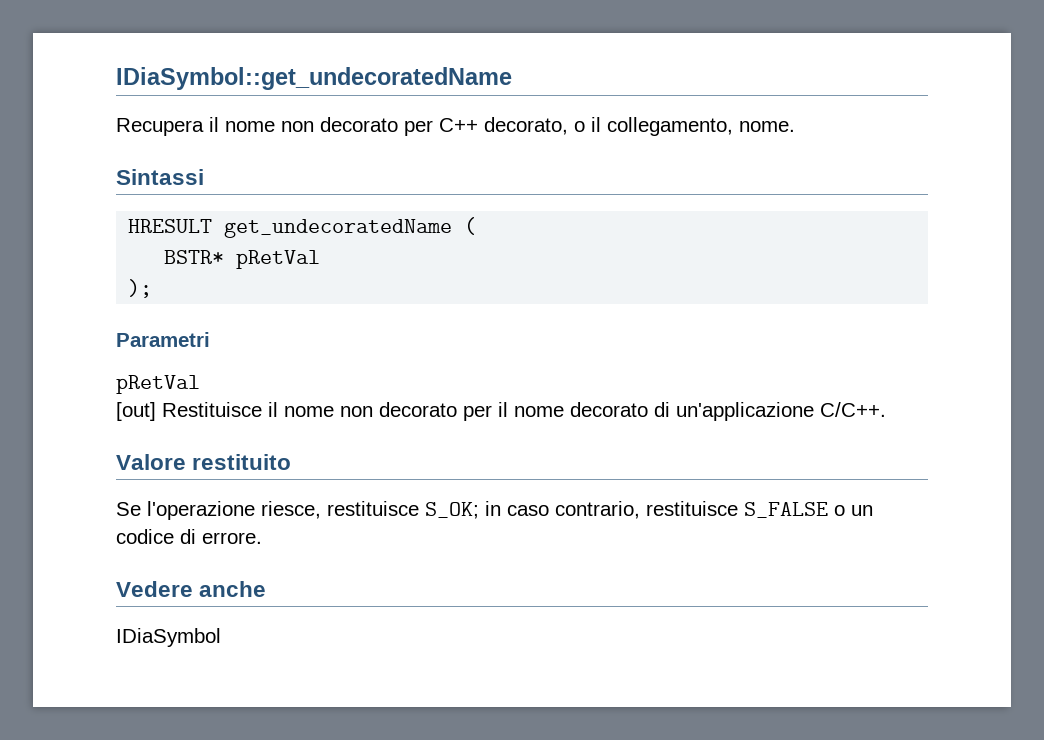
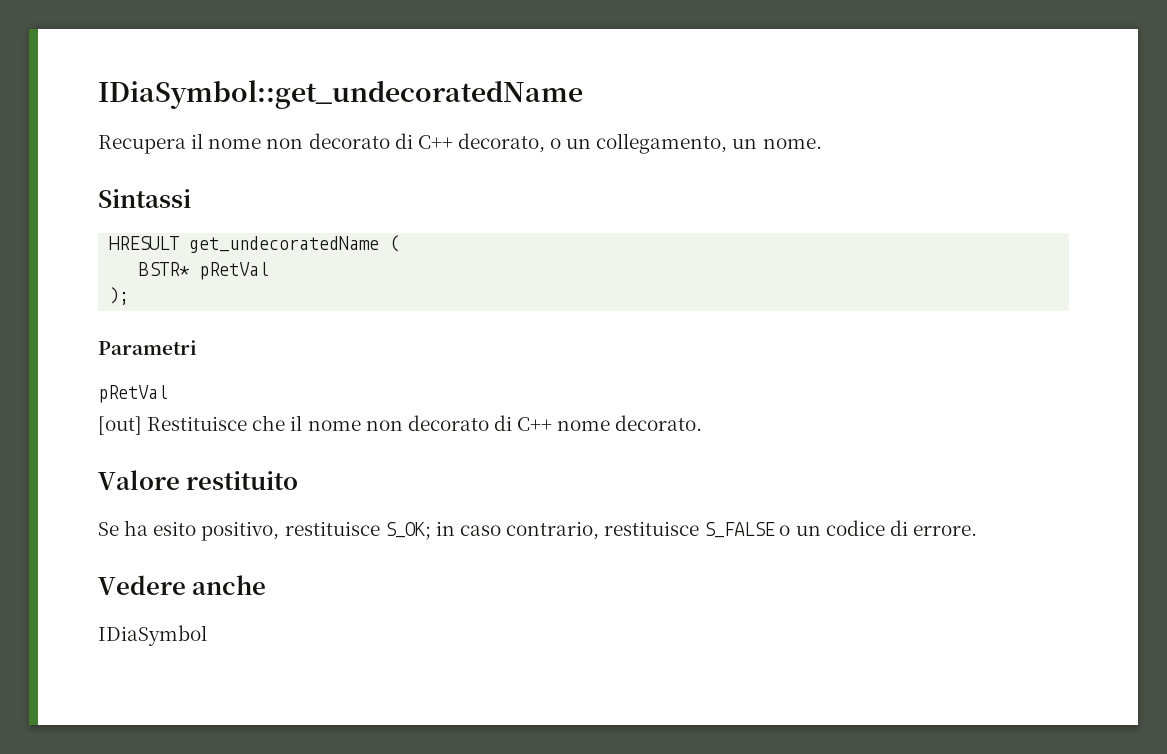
[404,120,433,136] per -> [394,133,413,149] di
[591,117,733,136] il collegamento, -> [566,133,758,154] un collegamento, un
[268,402,886,421] il nome non decorato per il nome decorato di un'applicazione C/C++. -> [252,415,703,431] che il nome non decorato di C++ nome decorato.
[147,501,321,520] l'operazione riesce, -> [124,520,280,541] ha esito positivo,

